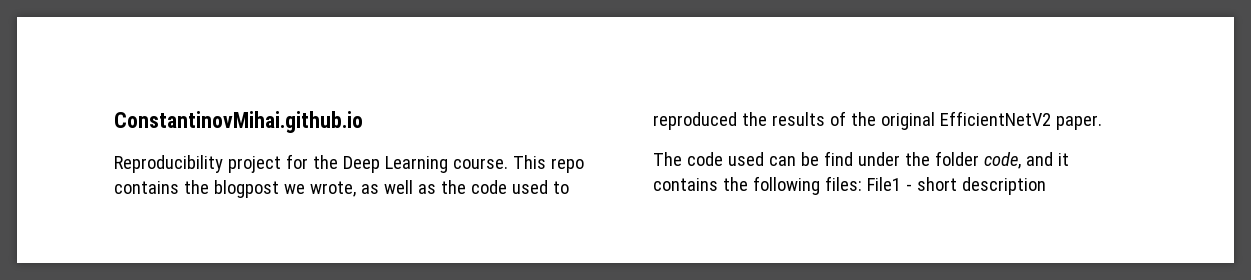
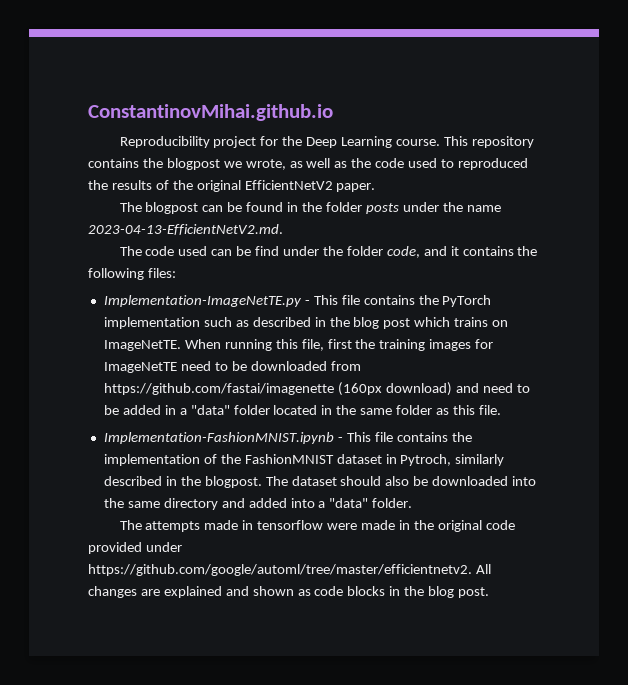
[550,158,584,173] repo -> [471,136,534,148] repository
(1102, 122) none -> [119,202,501,214] [88,224,283,235] // The blogpost can be found in the folder posts under the name 2023-04-13-EfficientNetV2.md.
[866,177,1046,195] File1 - short description -> [103,295,492,307] [103,317,509,329] [103,339,494,351] [103,361,361,373] [103,382,530,396] [103,405,501,415] [103,432,472,444] [103,454,505,466] [103,476,537,488] [103,498,413,510] [119,520,515,532] [88,542,182,554] [88,564,491,576] [88,586,490,598] // Implementation-ImageNetTE.py - This file contains the PyTorch implementation such as described in the blog post which trains on ImageNetTE. When running this file, first the training images for ImageNetTE need to be downloaded from https://github.com/fastai/imagenette (160px download) and need to be added in a "data" folder located in the same folder as this file. // Implementation-FashionMNIST.ipynb - This file contains the implementation of the FashionMNIST dataset in Pytroch, similarly described in the blogpost. The dataset should also be downloaded into the same directory and added into a "data" folder. // The attempts made in tensorflow were made in the original code provided under https://github.com/google/automl/tree/master/efficientnetv2. All changes are explained and shown as code blocks in the blog post.

